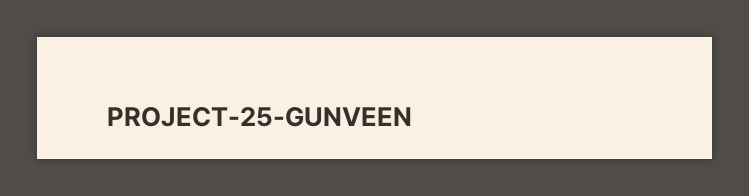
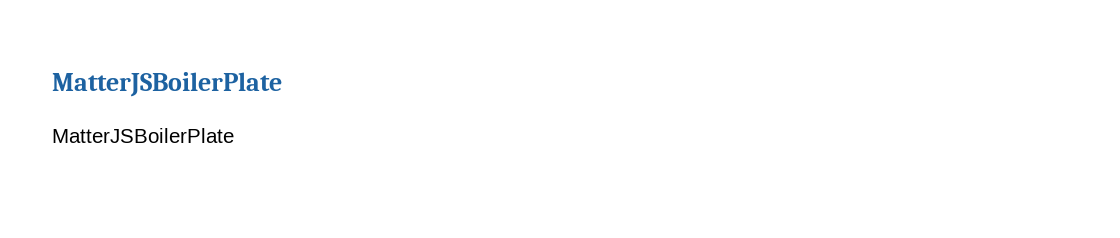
[107,107,412,127] PROJECT-25-GUNVEEN -> [52,72,282,97] [52,128,234,143] MatterJSBoilerPlate // MatterJSBoilerPlate

